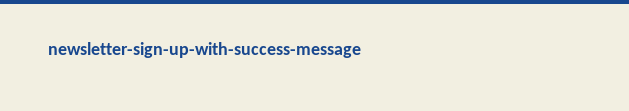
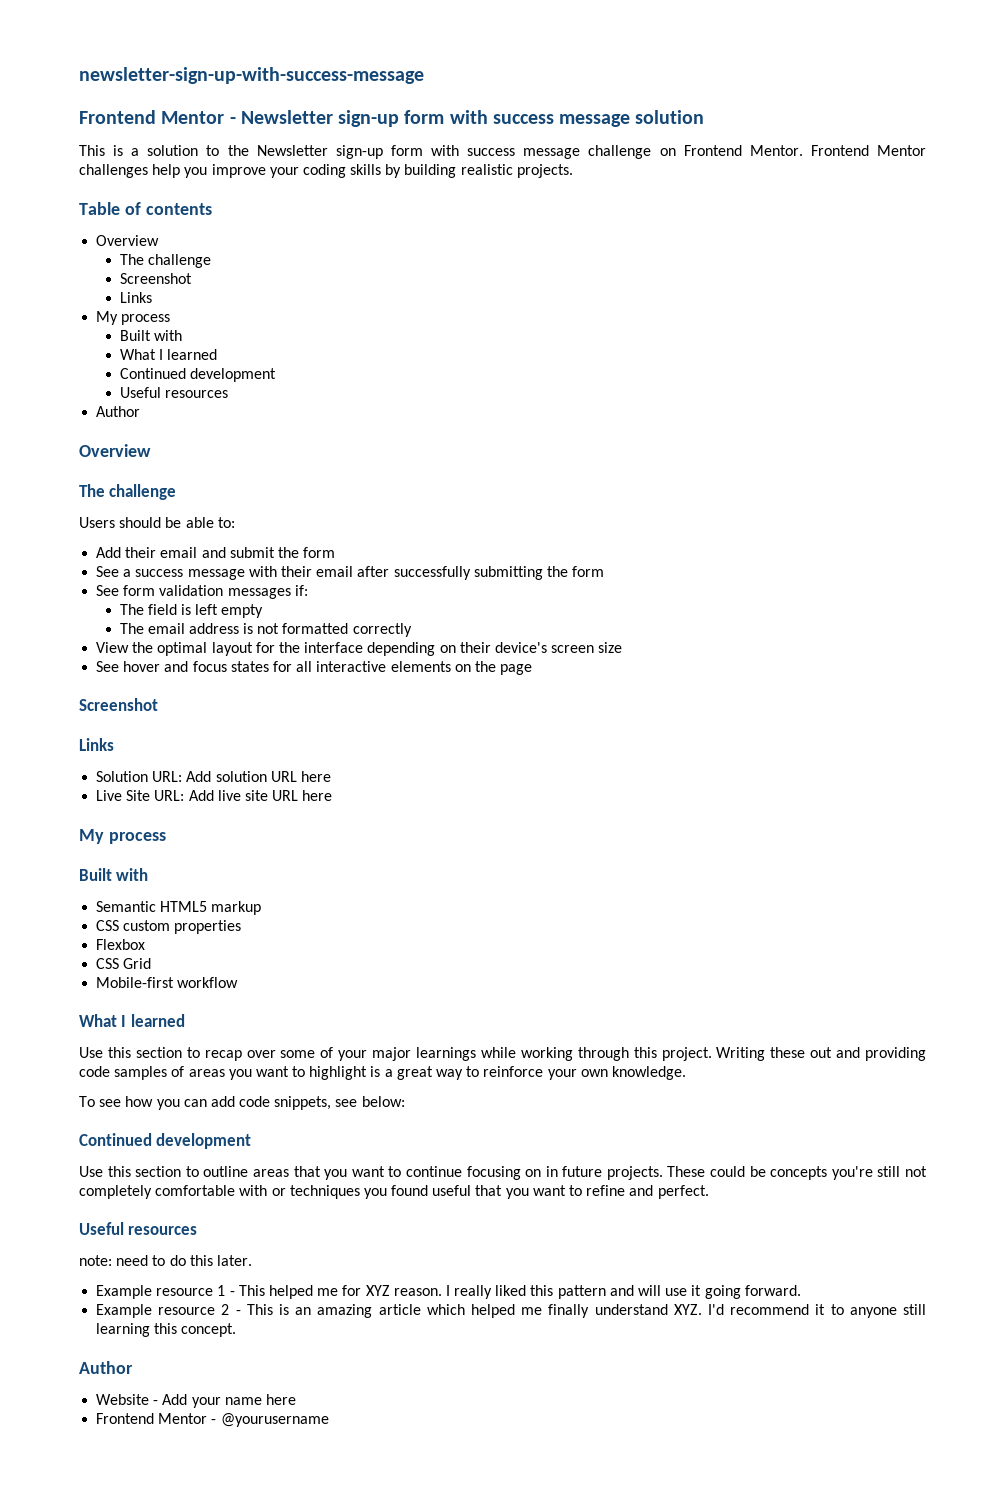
(361, 50) none -> [79,110,705,127] [79,145,927,159] [79,164,573,178] [79,202,212,215] [96,235,160,246] [119,254,211,268] [119,273,192,284] [119,292,152,303] [96,311,171,325] [119,330,182,341] [119,349,217,360] [119,368,276,382] [119,387,228,398] [96,406,141,417] [79,444,151,457] [79,484,177,500] [79,517,235,528] [96,547,336,558] [96,566,605,580] [96,585,308,599] [119,604,264,618] [119,623,412,637] [96,642,623,656] [96,661,533,675] [79,698,158,711] [79,738,114,751] [96,771,331,782] [96,790,333,801] [79,829,166,844] [79,868,149,881] [96,901,262,915] [96,920,242,934] [96,939,146,950] [96,958,152,969] [96,977,239,988] [79,1014,185,1027] [79,1047,926,1061] [79,1066,686,1080] [79,1096,405,1110] [79,1133,252,1149] [79,1166,927,1180] [79,1185,709,1199] [79,1222,198,1235] [79,1255,252,1266] [96,1285,801,1299] [96,1304,926,1318] [96,1323,237,1337] [79,1361,133,1374] [96,1394,296,1408] [96,1413,329,1427] // Frontend Mentor - Newsletter sign-up form with success message solution // This is a solution to the Newsletter sign-up form with success message challenge on Frontend Mentor. Frontend Mentor challenges help you improve your coding skills by building realistic projects. // Table of contents // Overview // The challenge // Screenshot // Links // My process // Built with // What I learned // Continued development // Useful resources // Author // Overview // The challenge // Users should be able to: // Add their email and submit the form // See a success message with their email after successfully submitting the form // See form validation messages if: // The field is left empty // The email address is not formatted correctly // View the optimal layout for the interface depending on their device's screen size // See hover and focus states for all interactive elements on the page // Screenshot // Links // Solution URL: Add solution URL here // Live Site URL: Add live site URL here // My process // Built with // Semantic HTML5 markup // CSS custom properties // Flexbox // CSS Grid // Mobile-first workflow // What I learned // Use this section to recap over some of your major learnings while working through this project. Writing these out and providing code samples of areas you want to highlight is a great way to reinforce your own knowledge. // To see how you can add code snippets, see below: // Continued development // Use this section to outline areas that you want to continue focusing on in future projects. These could be concepts you're still not completely comfortable with or techniques you found useful that you want to refine and perfect. // Useful resources // note: need to do this later. // Example resource 1 - This helped me for XYZ reason. I really liked this pattern and will use it going forward. // Example resource 2 - This is an amazing article which helped me finally understand XYZ. I'd recommend it to anyone still learning this concept. // Author // Website - Add your name here // Frontend Mentor - @yourusername

